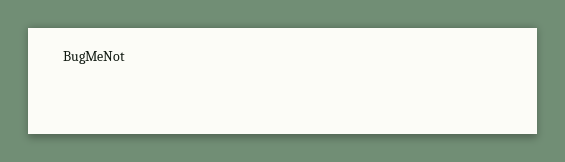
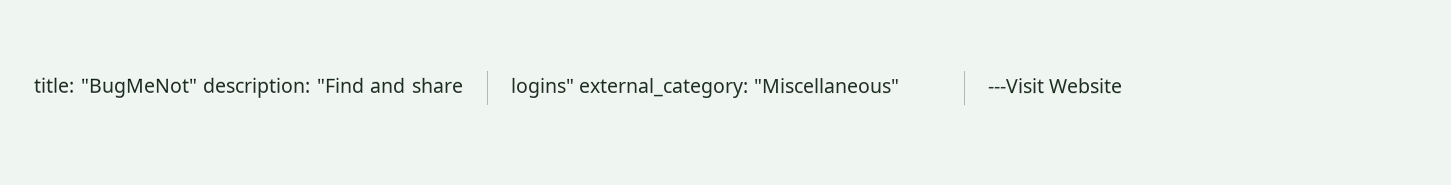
[63,51,125,64] BugMeNot -> [33,77,1124,99] title: "BugMeNot" description: "Find and share logins" external_category: "Miscellaneous" ---Visit Website

